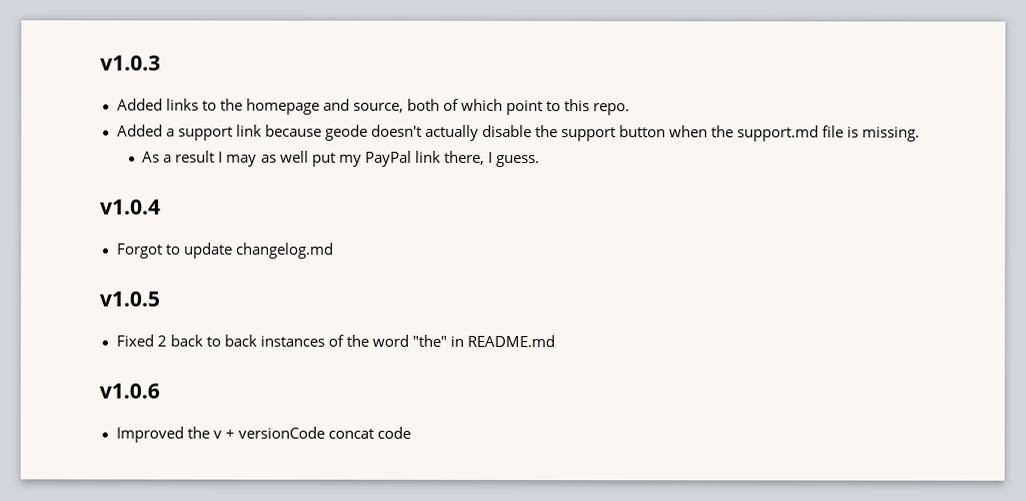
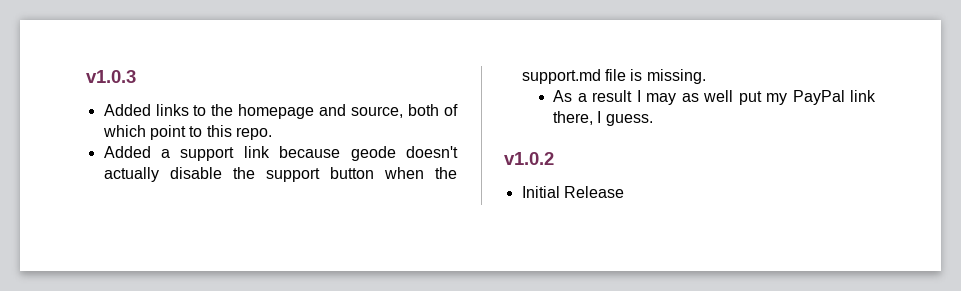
[100,199,161,215] [115,242,334,259] [99,291,160,307] [115,334,556,348] [99,383,160,399] [115,426,411,443] v1.0.4 // Forgot to update changelog.md // v1.0.5 // Fixed 2 back to back instances of the word "the" in README.md // v1.0.6 // Improved the v + versionCode concat code -> [504,152,554,165] [521,186,624,198] v1.0.2 // Initial Release

